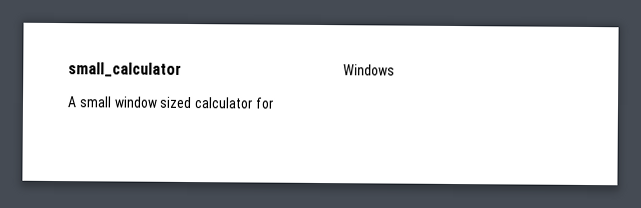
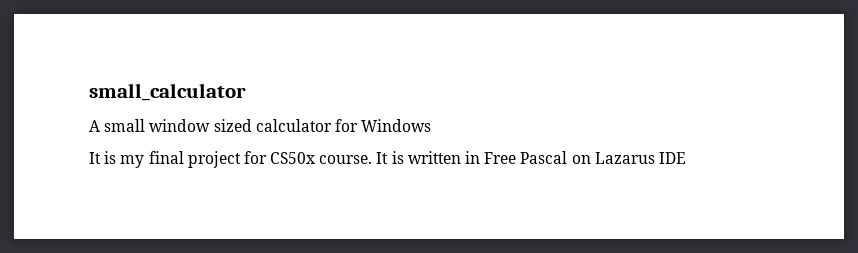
(395, 70) none -> [89,151,686,168] // It is my final project for CS50x course. It is written in Free Pascal on Lazarus IDE

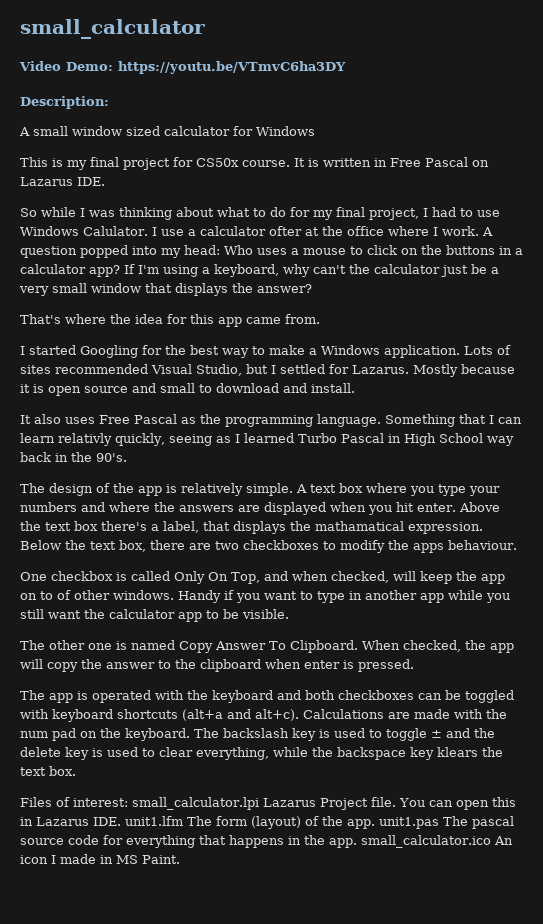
(246, 92) none -> [19,61,346,74] [20,96,109,109] // Video Demo: https://youtu.be/VTmvC6ha3DY // Description:
[89,152,101,164] It -> [20,157,48,167] This
[658,152,686,164] IDE -> [77,177,105,186] [20,207,500,220] [20,226,493,236] [20,245,523,258] [20,264,499,277] [19,283,312,296] [20,314,320,327] [20,345,511,358] [20,364,515,377] [20,383,355,396] [20,414,522,427] [20,433,514,446] [20,452,127,462] [20,483,500,496] [20,502,500,515] [20,521,483,534] [20,540,517,553] [20,571,505,584] [20,590,510,603] [20,609,289,622] [20,640,514,653] [20,659,414,672] [20,690,514,703] [20,709,507,722] [20,728,495,741] [20,747,503,760] [20,766,76,776] [20,797,516,810] [20,816,514,829] [20,835,513,848] [20,854,180,864] IDE. // So while I was thinking about what to do for my final project, I had to use Windows Calulator. I use a calculator ofter at the office where I work. A question popped into my head: Who uses a mouse to click on the buttons in a calculator app? If I'm using a keyboard, why can't the calculator just be a very small window that displays the answer? // That's where the idea for this app came from. // I started Googling for the best way to make a Windows application. Lots of sites recommended Visual Studio, but I settled for Lazarus. Mostly because it is open source and small to download and install. // It also uses Free Pascal as the programming language. Something that I can learn relativly quickly, seeing as I learned Turbo Pascal in High School way back in the 90's. // The design of the app is relatively simple. A text box where you type your numbers and where the answers are displayed when you hit enter. Above the text box there's a label, that displays the mathamatical expression. Below the text box, there are two checkboxes to modify the apps behaviour. // One checkbox is called Only On Top, and when checked, will keep the app on to of other windows. Handy if you want to type in another app while you still want the calculator app to be visible. // The other one is named Copy Answer To Clipboard. When checked, the app will copy the answer to the clipboard when enter is pressed. // The app is operated with the keyboard and both checkboxes can be toggled with keyboard shortcuts (alt+a and alt+c). Calculations are made with the num pad on the keyboard. The backslash key is used to toggle ± and the delete key is used to clear everything, while the backspace key klears the text box. // Files of interest: small_calculator.lpi Lazarus Project file. You can open this in Lazarus IDE. unit1.lfm The form (layout) of the app. unit1.pas The pascal source code for everything that happens in the app. small_calculator.ico An icon I made in MS Paint.

